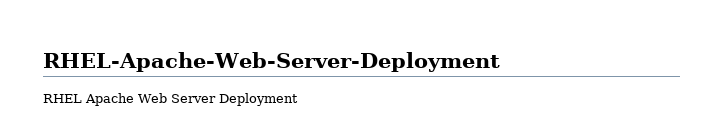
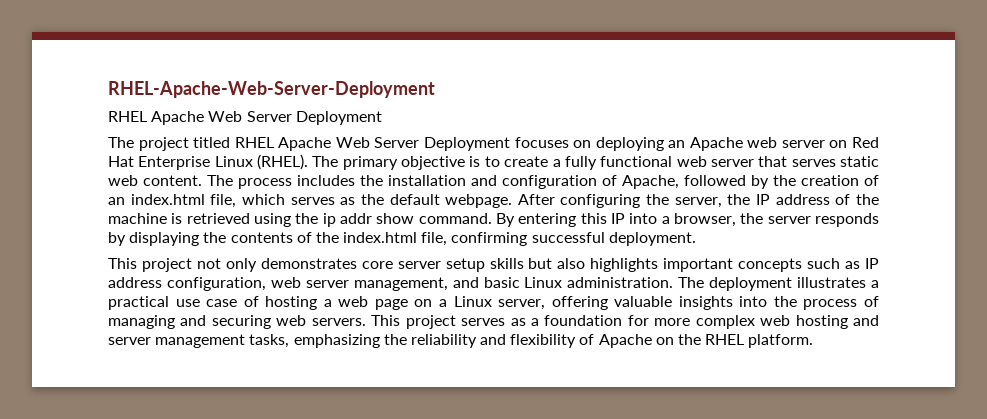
(298, 99) none -> [108,137,879,151] [108,154,880,170] [108,175,879,189] [108,194,879,208] [108,213,880,227] [108,232,696,246] [108,258,879,272] [108,277,879,291] [108,296,879,310] [108,315,879,329] [108,334,814,348] // The project titled RHEL Apache Web Server Deployment focuses on deploying an Apache web server on Red Hat Enterprise Linux (RHEL). The primary objective is to create a fully functional web server that serves static web content. The process includes the installation and configuration of Apache, followed by the creation of an index.html file, which serves as the default webpage. After configuring the server, the IP address of the machine is retrieved using the ip addr show command. By entering this IP into a browser, the server responds by displaying the contents of the index.html file, confirming successful deployment. // This project not only demonstrates core server setup skills but also highlights important concepts such as IP address configuration, web server management, and basic Linux administration. The deployment illustrates a practical use case of hosting a web page on a Linux server, offering valuable insights into the process of managing and securing web servers. This project serves as a foundation for more complex web hosting and server management tasks, emphasizing the reliability and flexibility of Apache on the RHEL platform.

